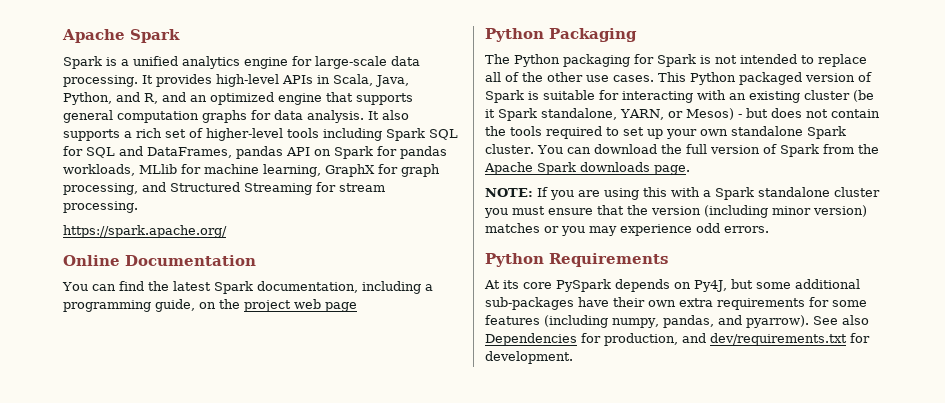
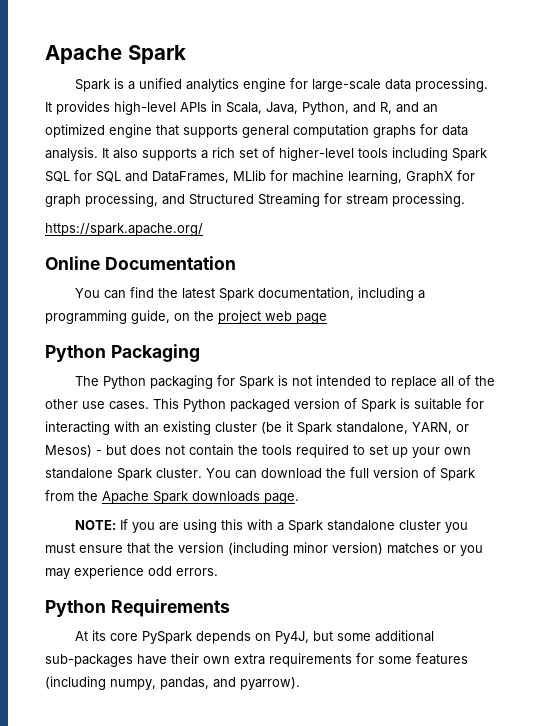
[236,146,447,159] [63,164,135,176] pandas API on Spark for pandas workloads, -> (229, 177) none
[812,315,869,325] [485,333,870,346] [485,351,573,364] See also Dependencies for production, and dev/requirements.txt for development. -> (300, 683) none

